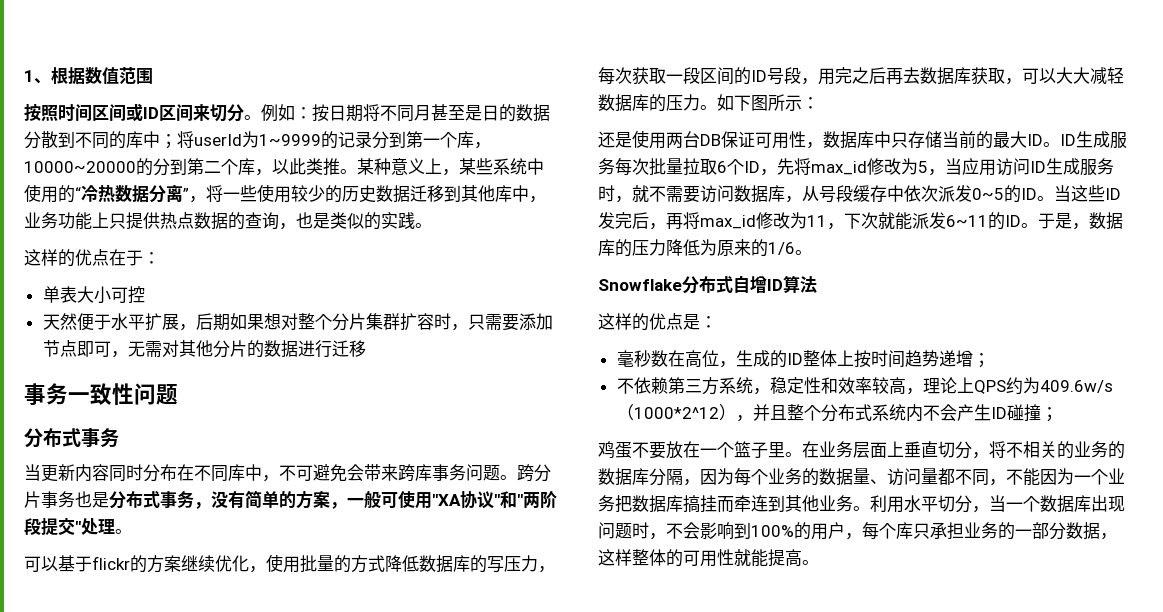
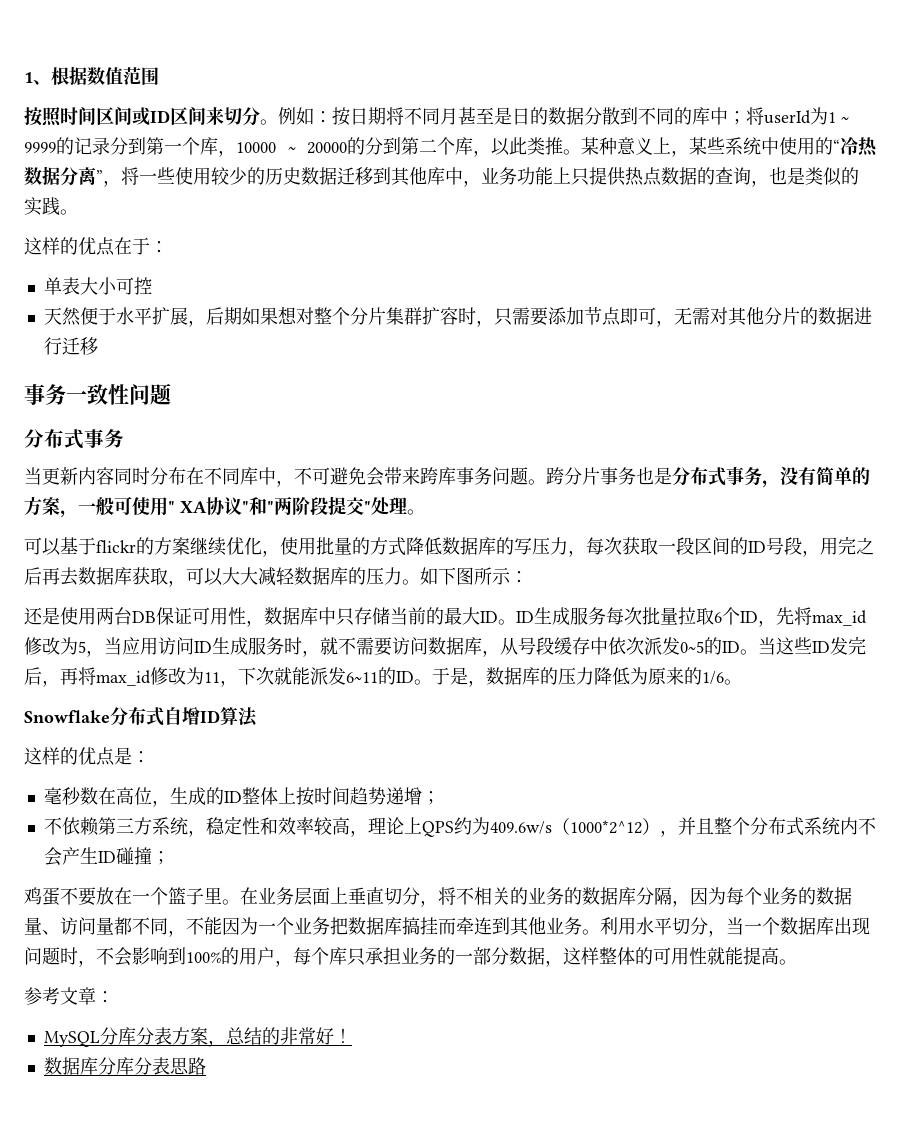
[259,134,321,146] 1~9999 -> [828,112,849,123] [24,142,56,153] 1 ~ 9999
[24,161,136,173] 10000~20000 -> [236,142,347,154] 10000 ~ 20000
[432,494,461,506] "XA -> [168,501,207,513] " XA
(819, 562) none -> [24,987,114,1005] [43,1027,352,1047] [43,1057,206,1075] // 参考文章： // MySQL分库分表方案，总结的非常好！ // 数据库分库分表思路

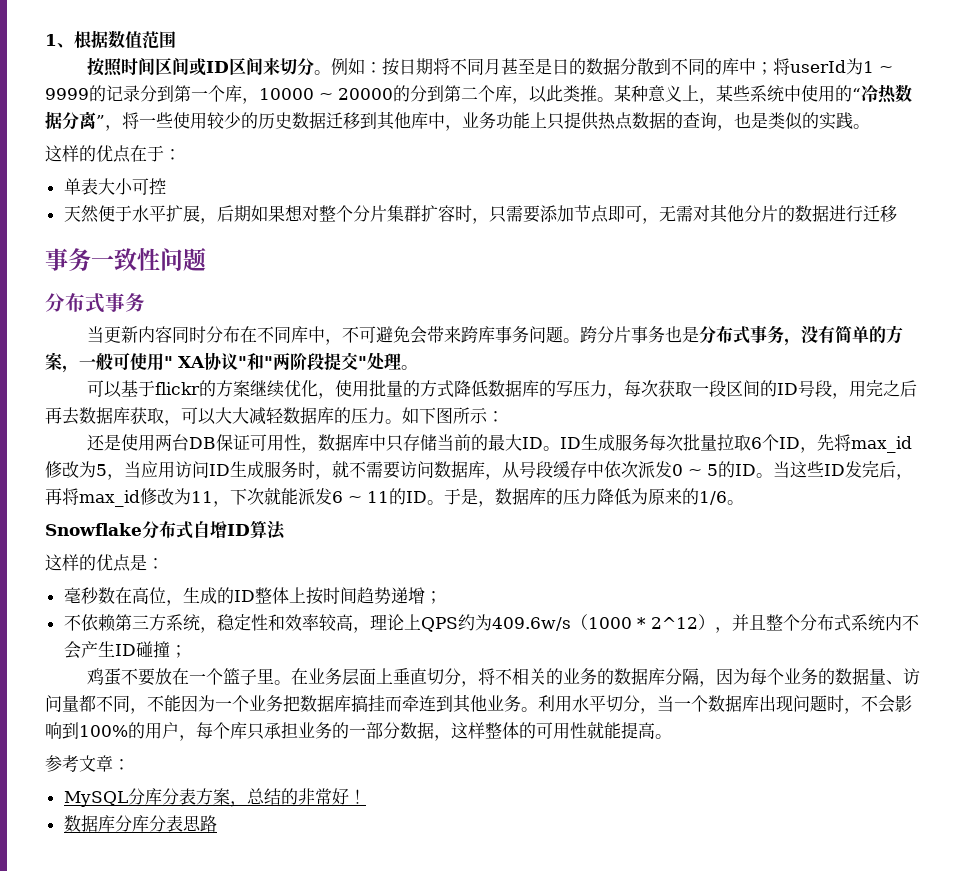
[680,641,704,653] 0~5 -> [672,464,718,476] 0 ~ 5
[346,672,378,683] 6~11 -> [332,491,389,503] 6 ~ 11
[569,820,642,834] 1000*2^12 -> [587,617,698,629] 1000 * 2^12

